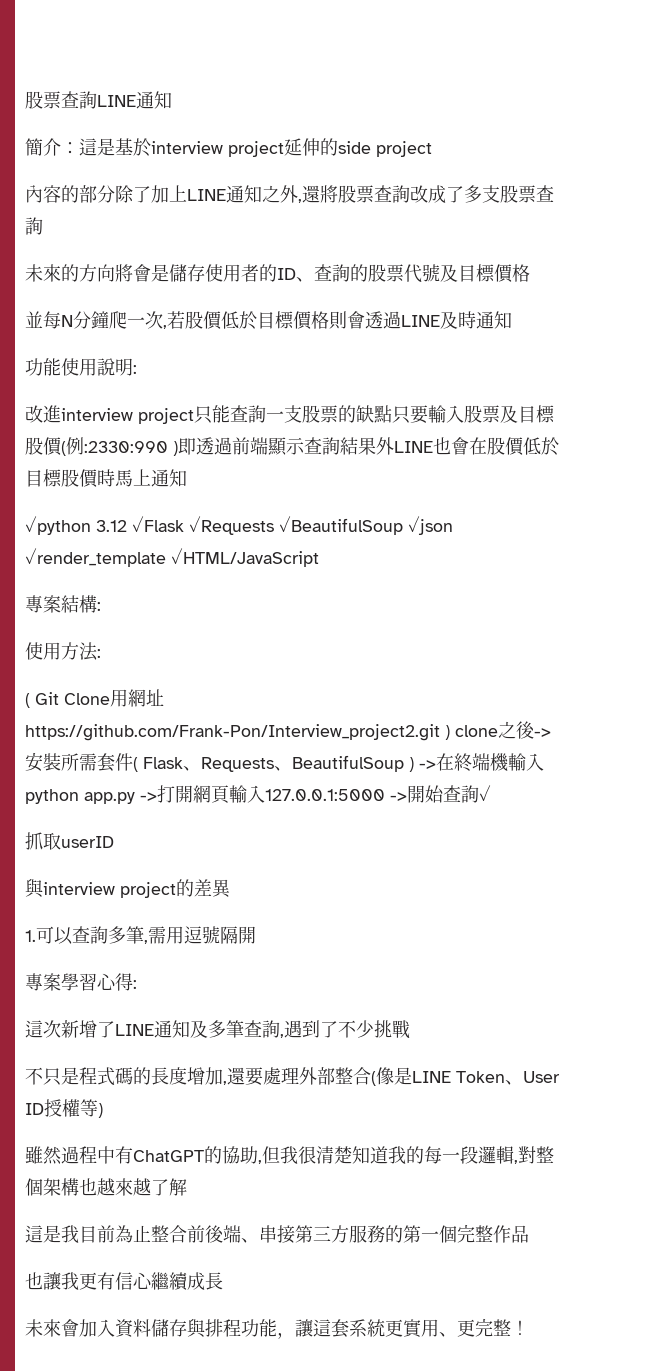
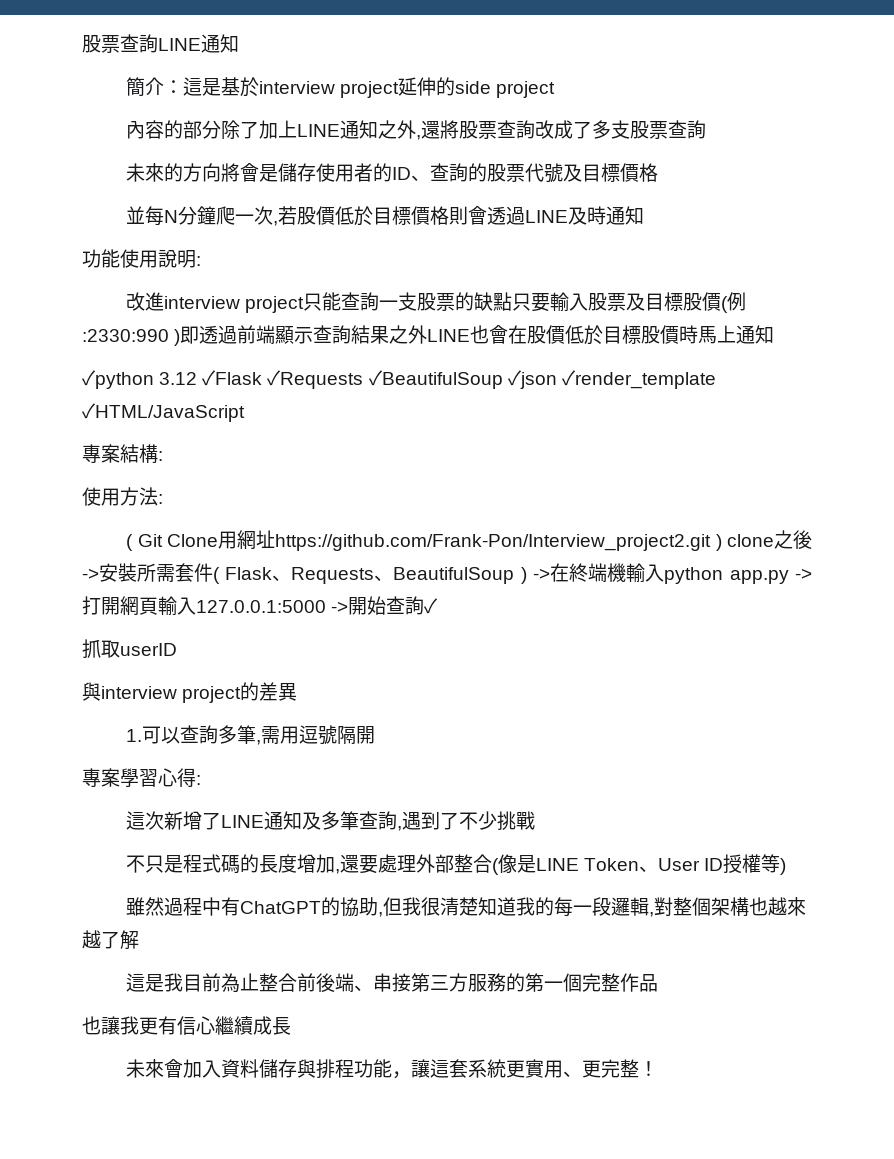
(376, 446) none -> [389,325,409,344] 之

